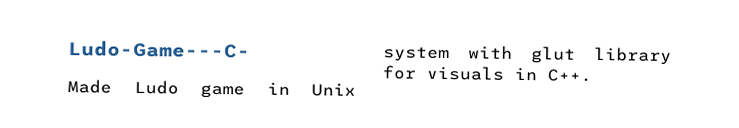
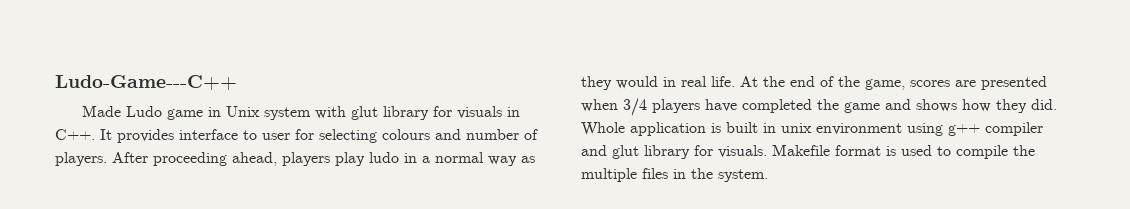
[68,40,251,59] Ludo-Game---C- -> [55,75,237,90] Ludo-Game---C++
(592, 75) none -> [100,129,538,143] [55,152,535,166] [581,76,1047,90] [581,98,1057,116] [581,122,1043,136] [581,144,1035,159] [581,168,768,182] It provides interface to user for selecting colours and number of players. After proceeding ahead, players play ludo in a normal way as they would in real life. At the end of the game, scores are presented when 3/4 players have completed the game and shows how they did. Whole application is built in unix environment using g++ compiler and glut library for visuals. Makefile format is used to compile the multiple files in the system.

